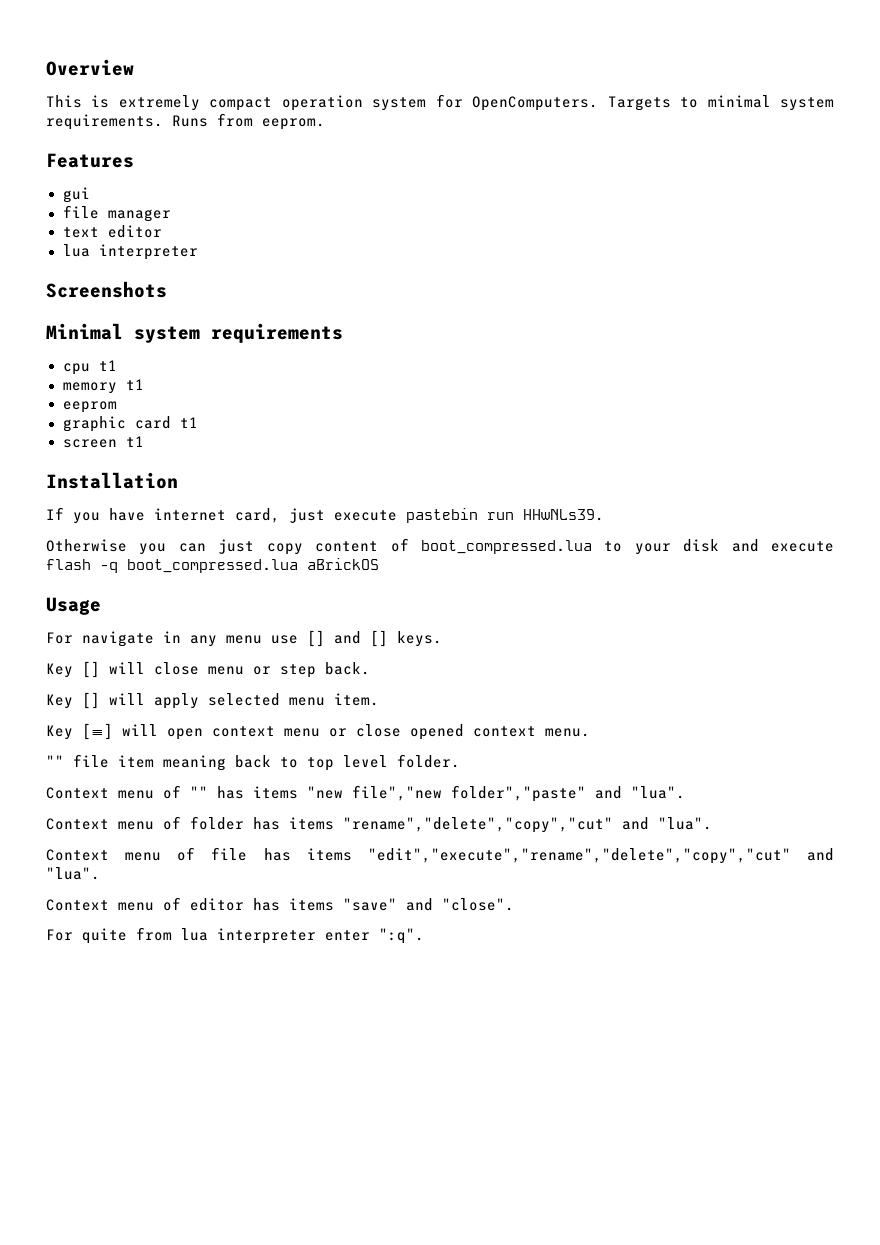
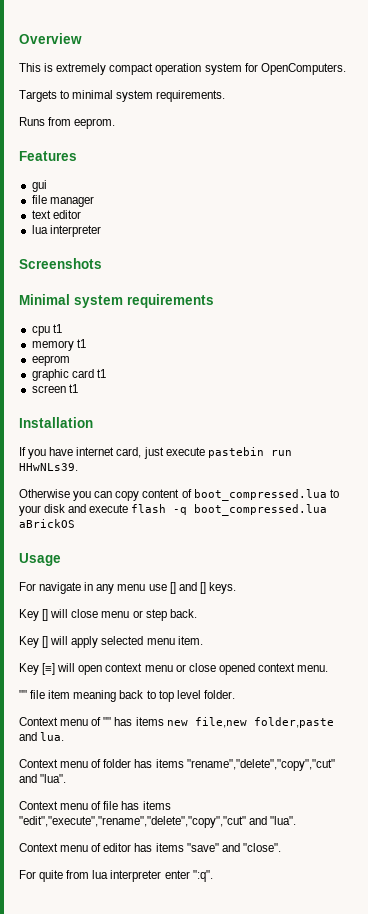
(599, 103) none -> (346, 69) //
(163, 122) none -> (226, 96) //
[218,539,255,554] just -> (113, 494) none
[307,785,685,802] "new file","new folder","paste" and "lua". -> [166,717,334,728] [19,732,65,741] new file,new folder,paste and lua.

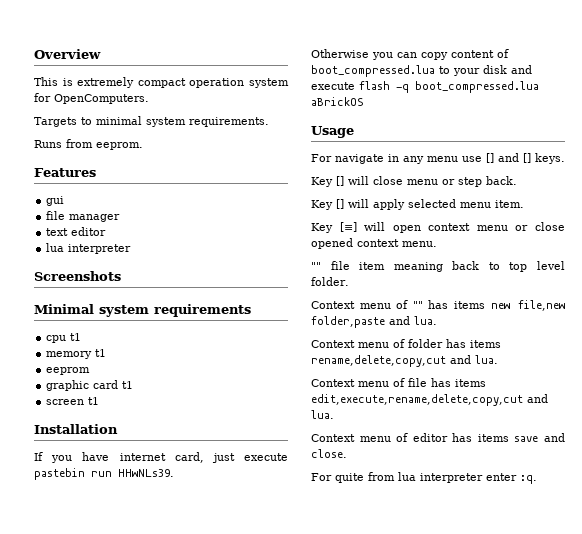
[186,759,335,771] [19,774,67,783] "rename","delete","copy","cut" and "lua". -> [311,355,498,367] rename,delete,copy,cut and lua.
[19,816,297,828] "edit","execute","rename","delete","copy","cut" and "lua". -> [311,394,548,406] [311,410,334,419] edit,execute,rename,delete,copy,cut and lua.
[186,843,281,852] "save" and "close". -> [514,433,565,442] [311,449,347,458] save and close.
[192,870,213,882] ":q". -> [520,475,537,484] :q.

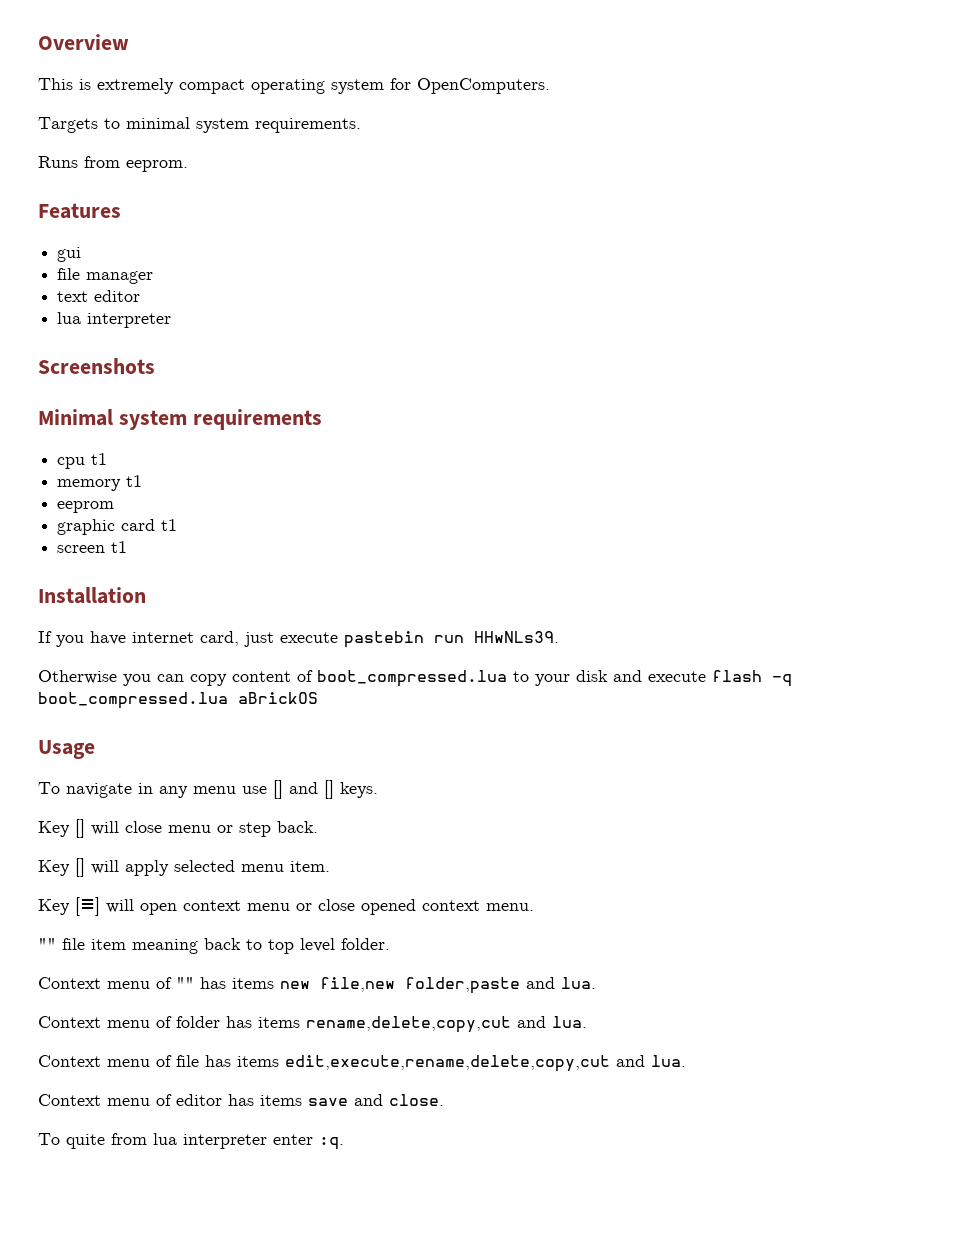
[189,78,245,88] operation -> [251,79,325,94] operating
[311,154,332,162] For -> [38,782,60,794] To
[311,473,332,481] For -> [38,1133,60,1145] To

